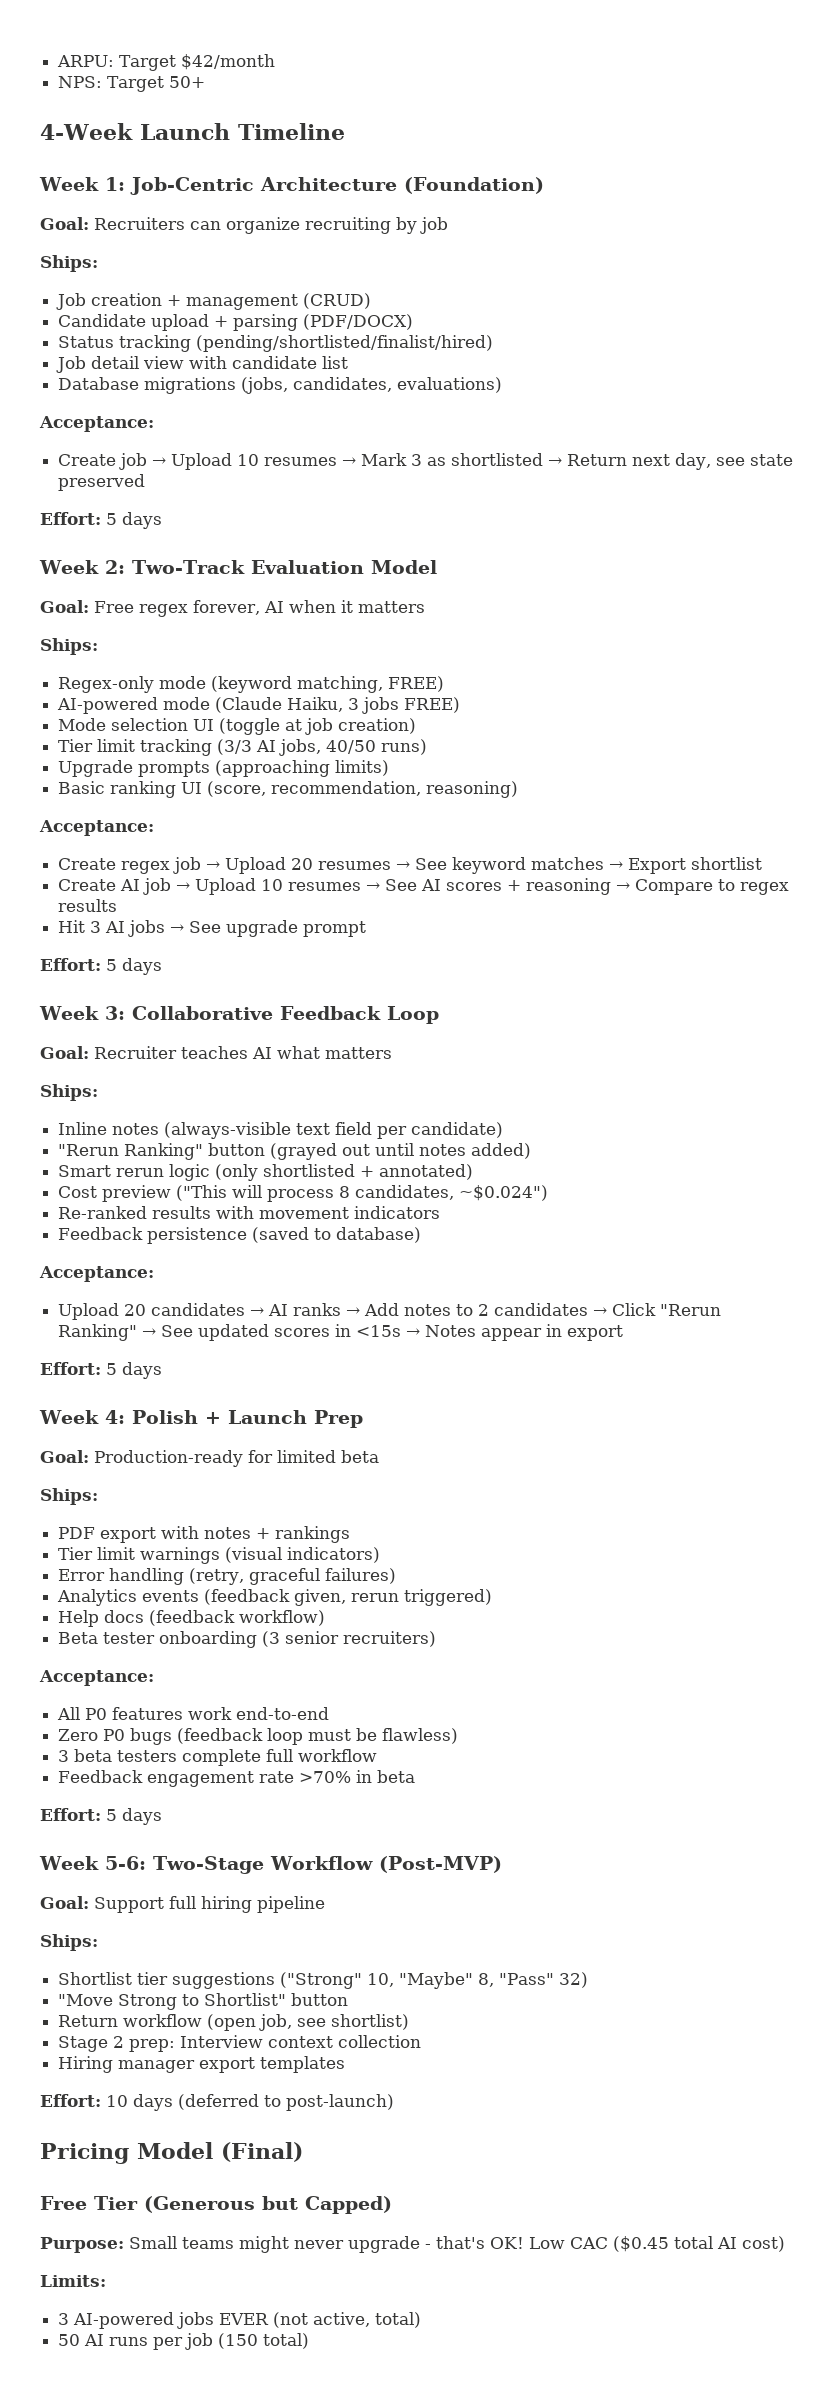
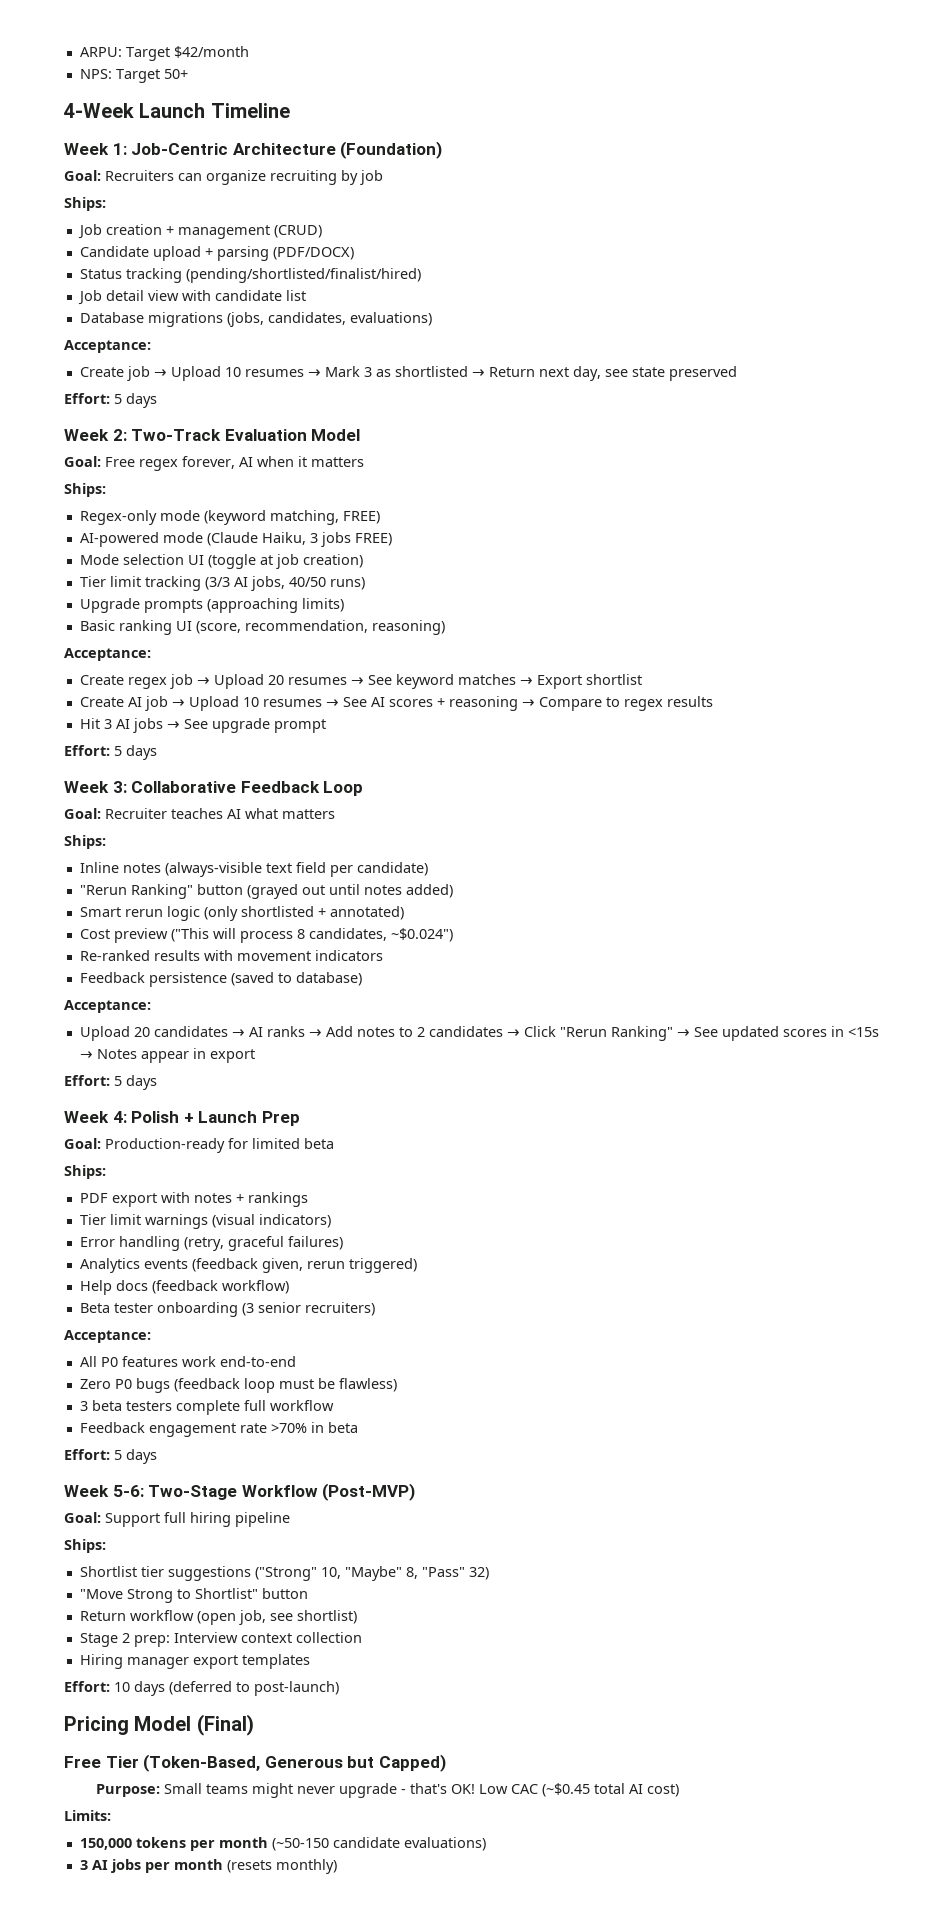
[144,2196,255,2213] (Generous -> [143,1754,343,1772] (Token-Based, Generous
[613,2236,669,2252] ($0.45 -> [541,1783,590,1797] (~$0.45
[58,2312,422,2329] [58,2333,310,2350] 3 AI-powered jobs EVER (not active, total) // 50 AI runs per job (150 total) -> [79,1837,486,1851] [79,1859,337,1874] 150,000 tokens per month (~50-150 candidate evaluations) // 3 AI jobs per month (resets monthly)

